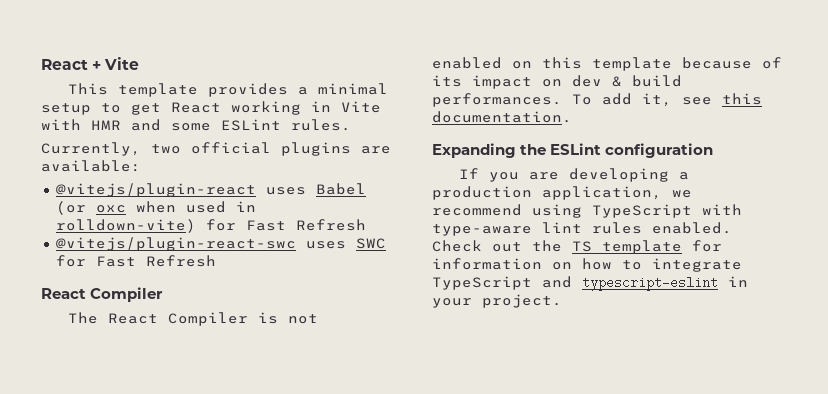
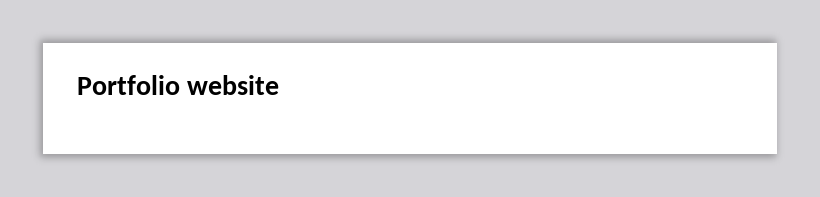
[41,57,140,70] [67,83,388,97] [41,101,381,115] [41,119,351,131] [41,142,391,156] [41,160,141,172] [55,183,366,197] [55,201,256,215] [55,219,366,233] [55,237,386,251] [55,255,216,267] [41,287,164,302] [67,312,318,326] [432,57,782,71] [432,75,682,89] [432,93,762,107] [432,111,572,123] [432,143,714,158] [458,168,689,182] [432,186,692,200] [432,204,742,218] [432,222,732,236] [432,240,722,254] [432,258,742,272] [432,276,748,291] [432,294,562,308] React + Vite // This template provides a minimal setup to get React working in Vite with HMR and some ESLint rules. // Currently, two official plugins are available: // @vitejs/plugin-react uses Babel (or oxc when used in rolldown-vite) for Fast Refresh // @vitejs/plugin-react-swc uses SWC for Fast Refresh // React Compiler // The React Compiler is not enabled on this template because of its impact on dev & build performances. To add it, see this documentation. // Expanding the ESLint configuration // If you are developing a production application, we recommend using TypeScript with type-aware lint rules enabled. Check out the TS template for information on how to integrate TypeScript and typescript-eslint in your project. -> [77,75,280,95] Portfolio website

